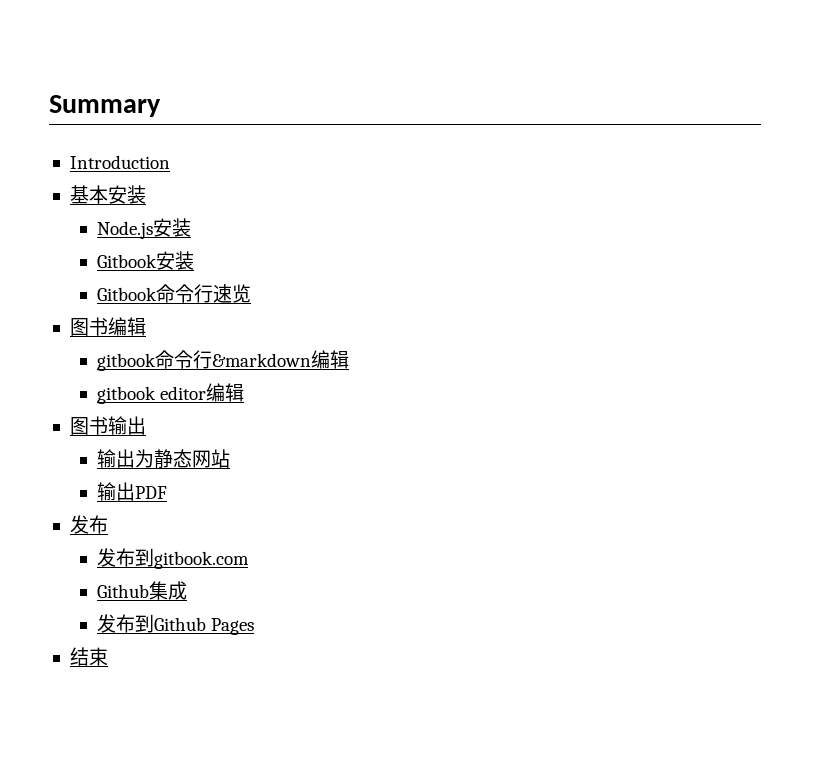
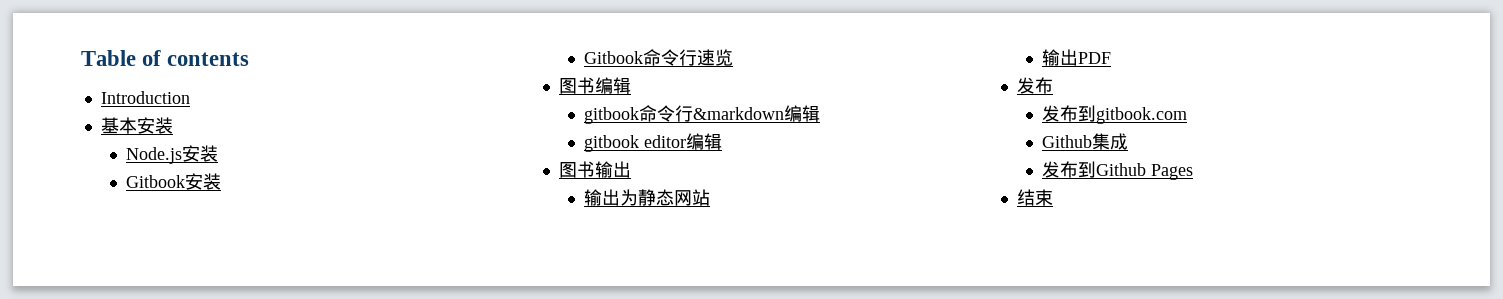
[49,95,161,117] Summary -> [81,50,250,66] Table of contents

